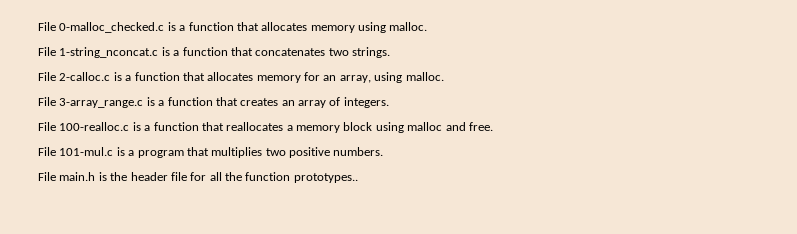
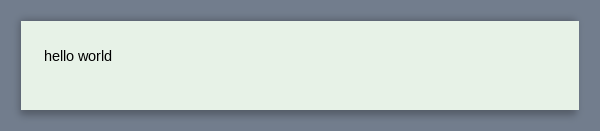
[38,22,428,33] [38,47,390,58] [38,72,444,83] [38,97,389,108] [38,122,493,133] [38,147,384,158] [38,172,358,183] File 0-malloc_checked.c is a function that allocates memory using malloc. // File 1-string_nconcat.c is a function that concatenates two strings. // File 2-calloc.c is a function that allocates memory for an array, using malloc. // File 3-array_range.c is a function that creates an array of integers. // File 100-realloc.c is a function that reallocates a memory block using malloc and free. // File 101-mul.c is a program that multiplies two positive numbers. // File main.h is the header file for all the function prototypes.. -> [44,50,112,61] hello world

